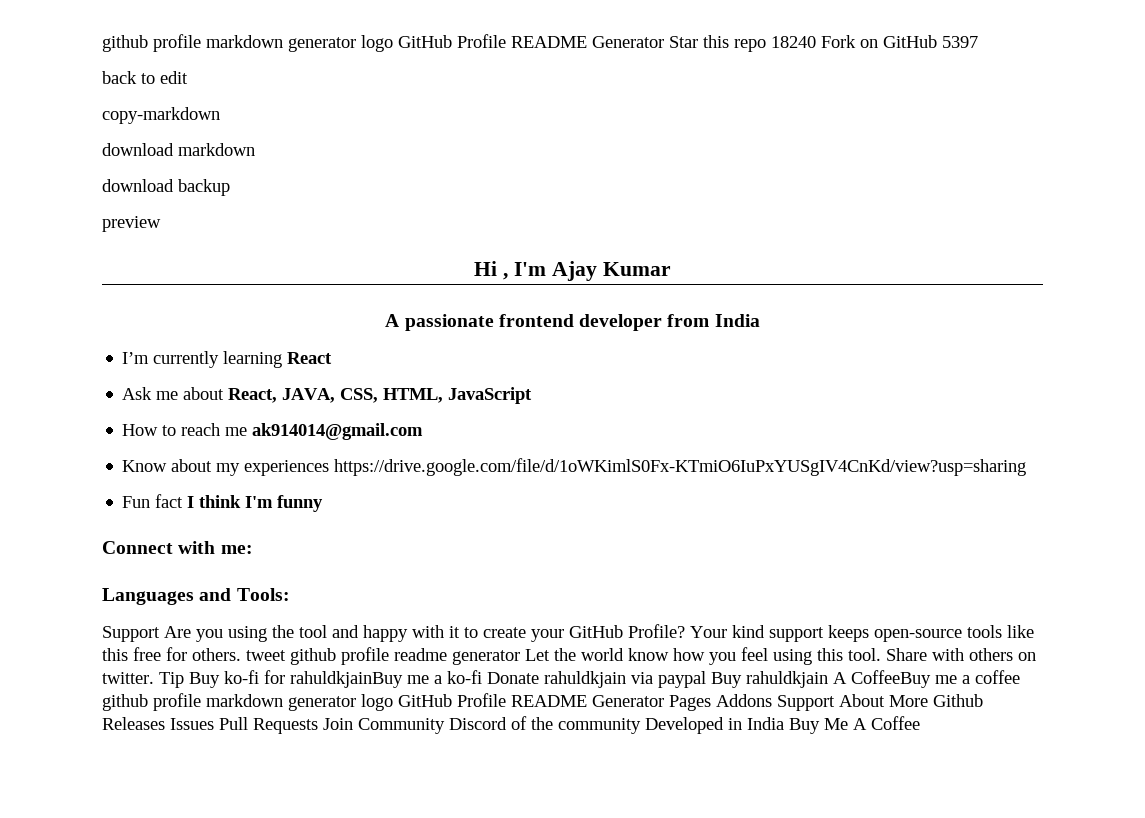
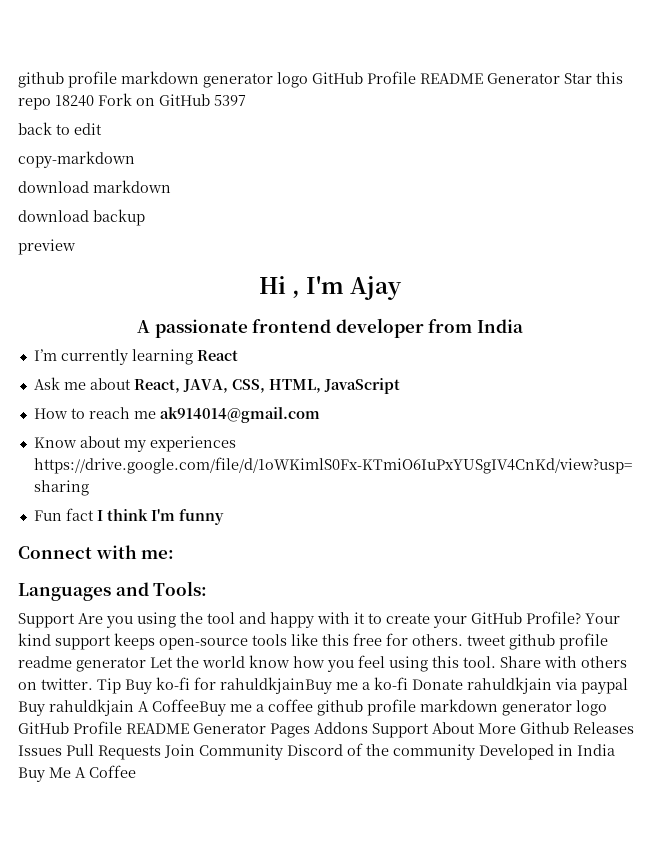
[602,262,671,276] Kumar -> (403, 288) none

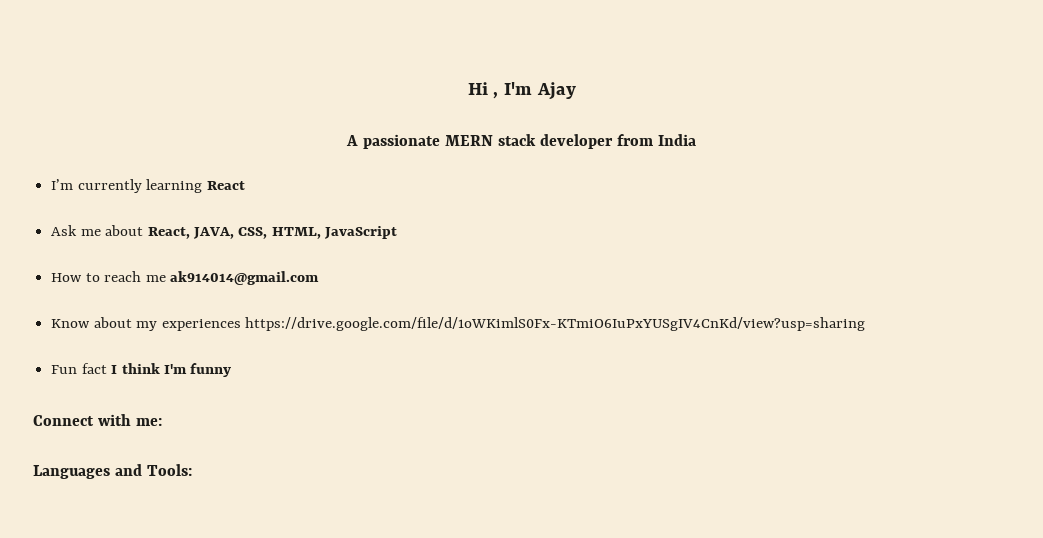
[18,71,623,88] [18,93,246,110] [18,122,102,135] [18,151,135,168] [18,180,171,193] [18,209,145,226] [18,239,76,255] github profile markdown generator logo GitHub Profile README Generator Star this repo 18240 Fork on GitHub 5397 // back to edit // copy-markdown // download markdown // download backup // preview // -> (467, 88) none
[252,319,332,333] frontend -> [445,134,536,146] MERN stack
[18,611,620,628] [18,633,608,650] [18,655,627,672] [18,677,628,694] [18,699,607,716] [18,721,634,738] [18,743,615,760] [18,765,136,782] // Support Are you using the tool and happy with it to create your GitHub Profile? Your kind support keeps open-source tools like this free for others. tweet github profile readme generator Let the world know how you feel using this tool. Share with others on twitter. Tip Buy ko-fi for rahuldkjainBuy me a ko-fi Donate rahuldkjain via paypal Buy rahuldkjain A CoffeeBuy me a coffee github profile markdown generator logo GitHub Profile README Generator Pages Addons Support About More Github Releases Issues Pull Requests Join Community Discord of the community Developed in India Buy Me A Coffee -> (192, 470) none

